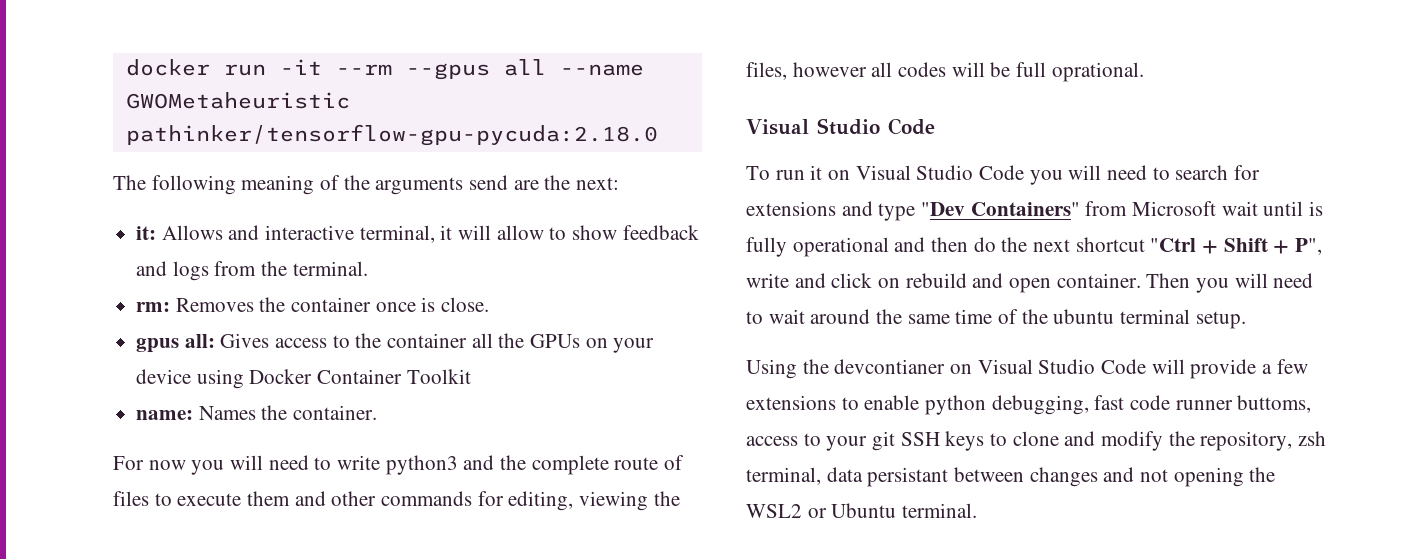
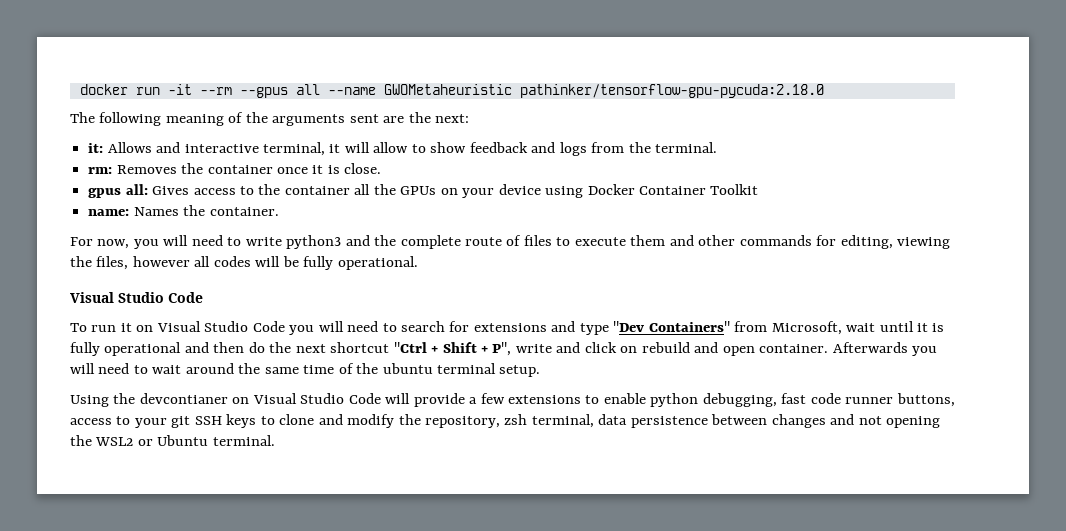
[469,175,509,190] send -> [349,114,379,123] sent
(416, 307) none -> [312,165,324,174] it
[148,460,186,470] now -> [97,239,130,249] now,
[1016,62,1144,82] full oprational. -> [303,256,418,270] fully operational.
[1132,201,1217,216] Microsoft -> [771,321,842,335] Microsoft,
(1304, 208) none -> [917,323,929,332] it
[1146,273,1191,288] Then -> [832,342,908,353] Afterwards
[1237,395,1312,413] buttoms, -> [896,393,955,407] buttons,
[867,467,949,487] persistant -> [630,416,708,428] persistence

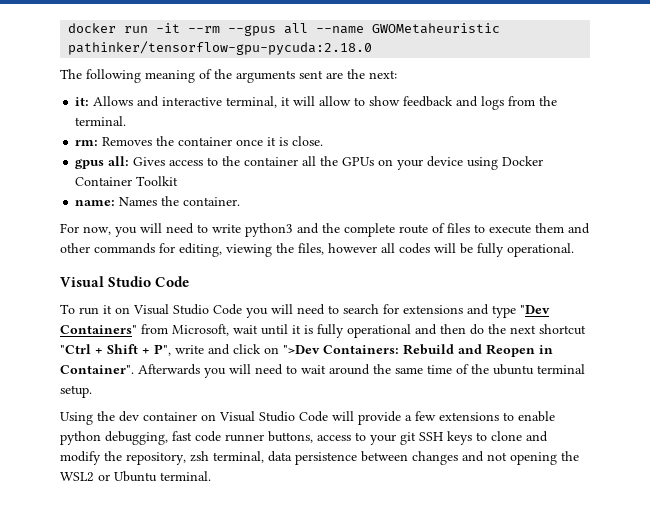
[641,342,829,356] rebuild and open container. -> [283,344,553,357] [60,365,134,374] ">Dev Containers: Rebuild and Reopen in Container".
[139,393,228,404] devcontianer -> [119,411,197,422] dev container

